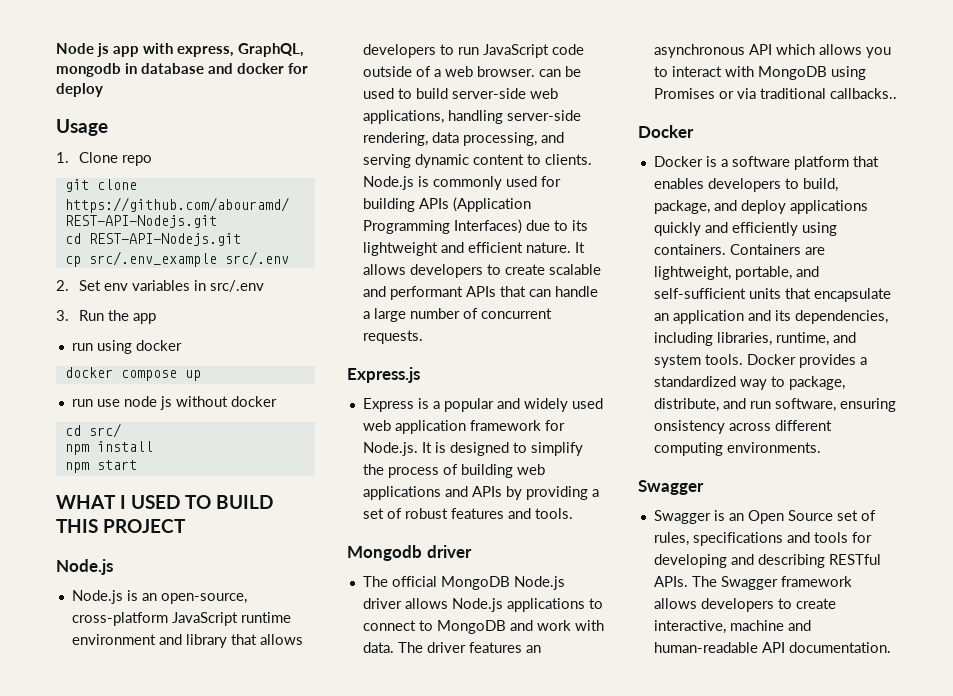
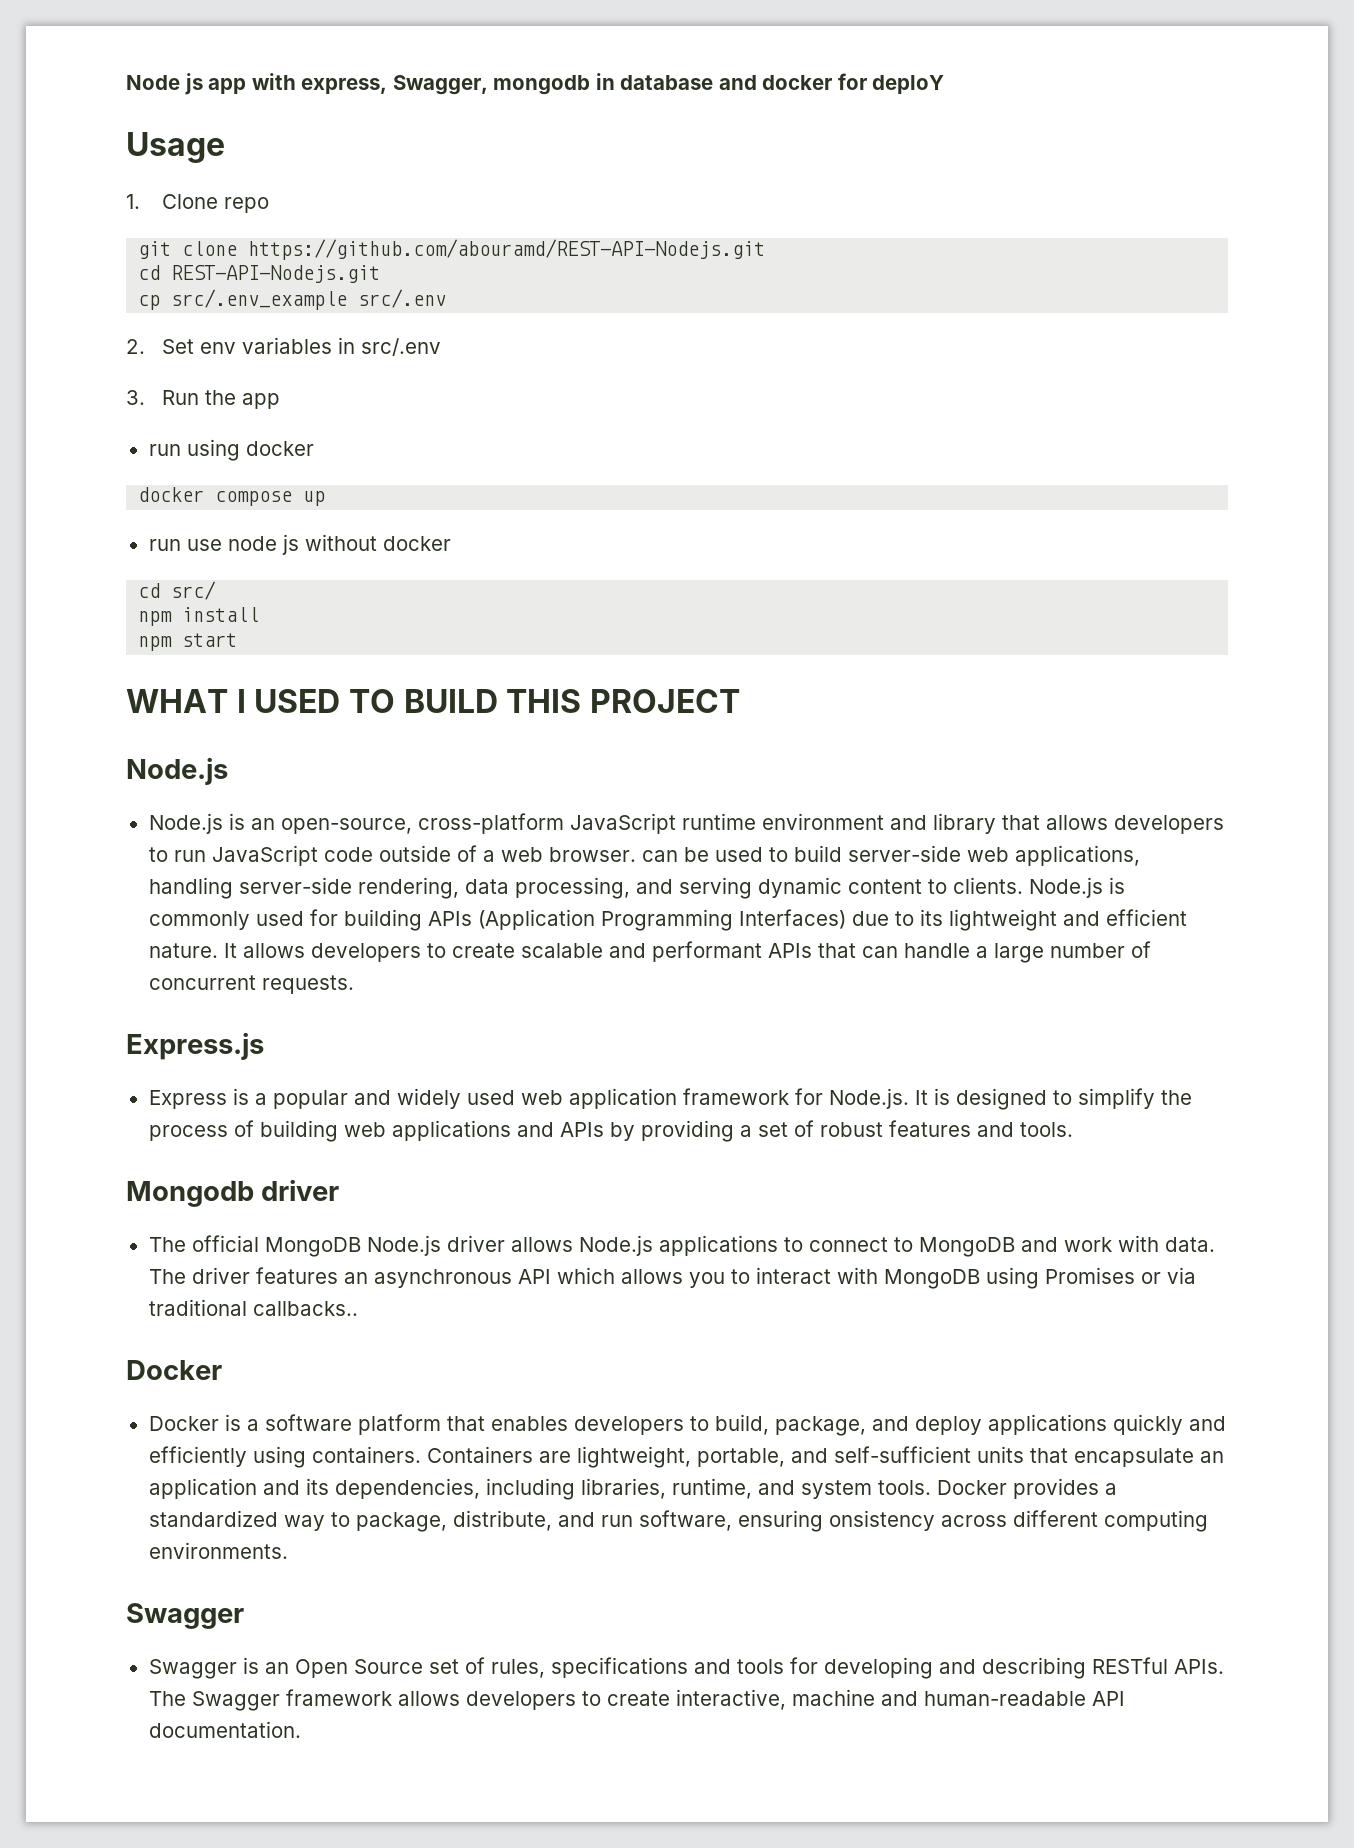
[238,43,304,57] GraphQL, -> [392,75,488,95] Swagger,
[56,83,103,97] deploy -> [872,75,945,94] deploY

